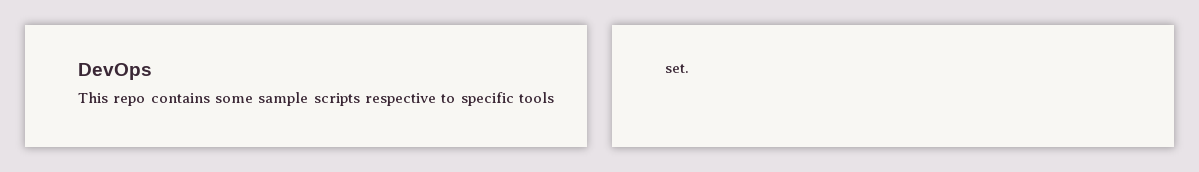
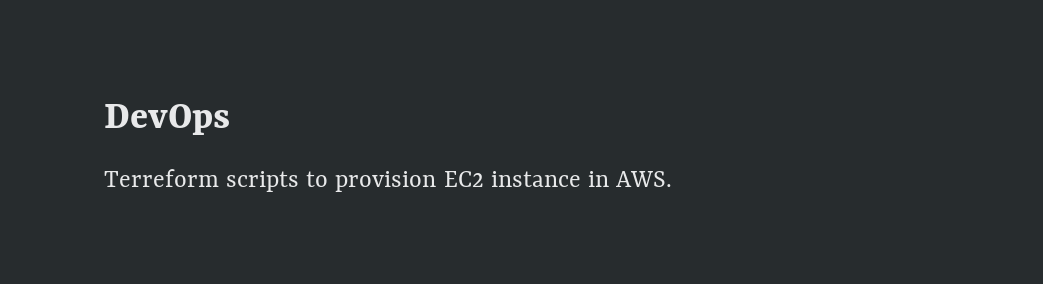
[78,92,554,106] [665,64,689,73] This repo contains some sample scripts respective to specific tools set. -> [104,169,673,192] Terreform scripts to provision EC2 instance in AWS.

